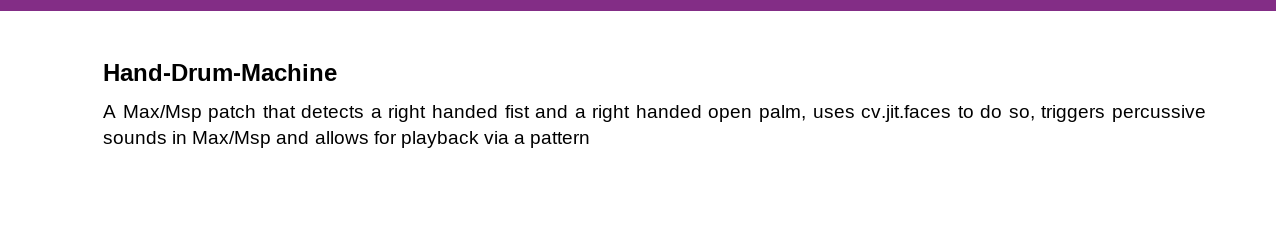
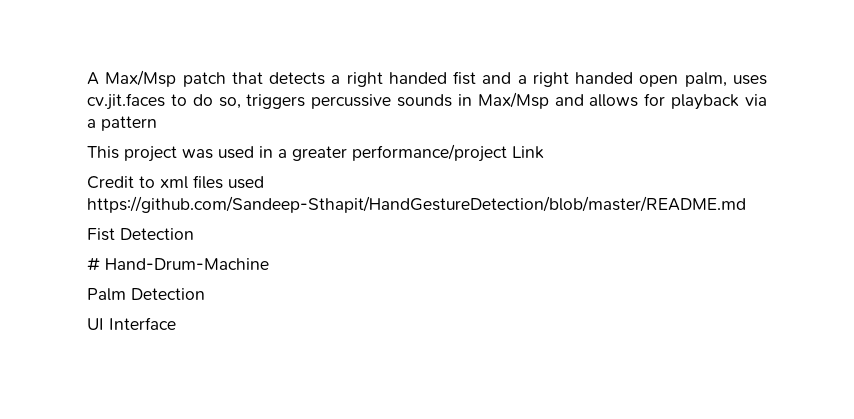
[103,64,337,81] Hand-Drum-Machine // -> (87, 78) none
(591, 140) none -> [87,144,544,162] [87,175,264,189] [87,196,746,213] [87,228,194,241] [87,257,269,271] [87,288,205,301] [87,317,176,330] // This project was used in a greater performance/project Link // Credit to xml files used https://github.com/Sandeep-Sthapit/HandGestureDetection/blob/master/README.md // Fist Detection // # Hand-Drum-Machine // Palm Detection // UI Interface

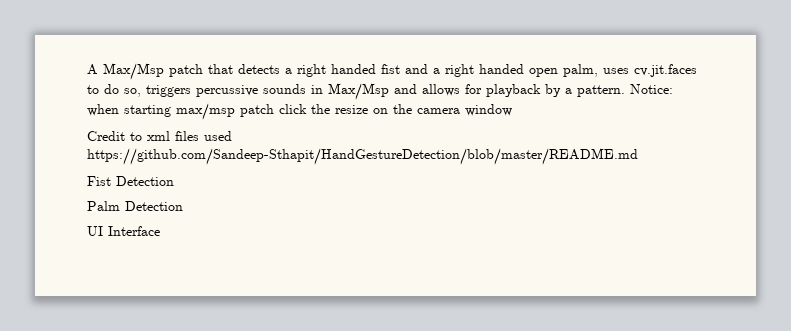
[745,94,767,106] [87,116,157,131] [87,144,544,162] via a pattern // This project was used in a greater performance/project Link -> [545,84,673,97] [87,103,512,120] by a pattern. Notice: when starting max/msp patch click the resize on the camera window
[87,257,269,271] // # Hand-Drum-Machine -> (174, 181) none

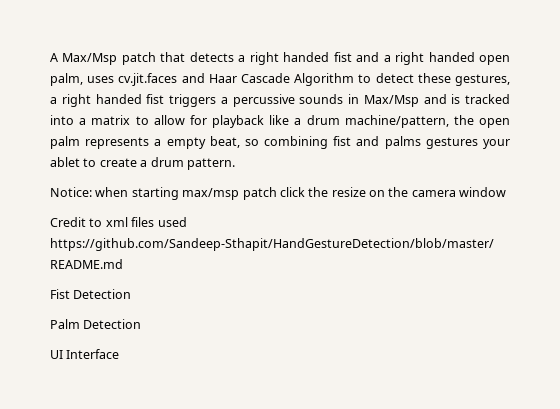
[87,84,191,97] to do so, triggers -> [181,73,510,86] [50,94,228,107] and Haar Cascade Algorithm to detect these gestures, a right handed fist triggers a
[422,84,572,97] allows for playback by a -> [451,94,510,104] [50,115,511,128] [50,136,511,149] [50,157,184,167] is tracked into a matrix to allow for playback like a drum machine/pattern, the open palm represents a empty beat, so combining fist and palms gestures your ablet to create a drum
(625, 91) none -> (235, 164) //

